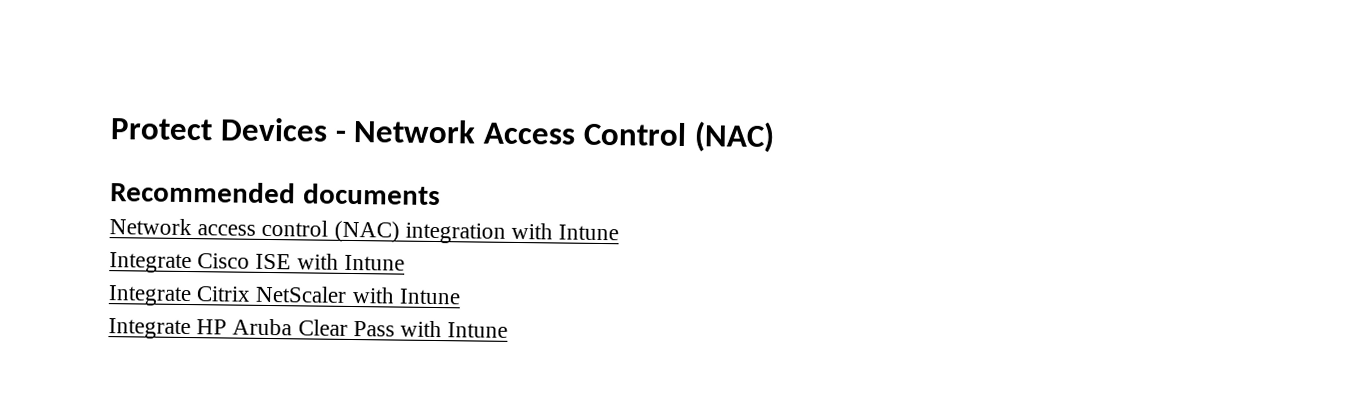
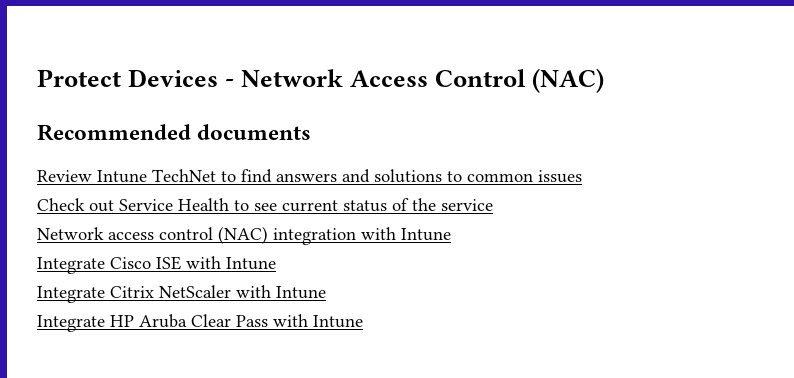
(441, 194) none -> [37,169,582,183] [37,198,493,212] // Review Intune TechNet to find answers and solutions to common issues // Check out Service Health to see current status of the service

